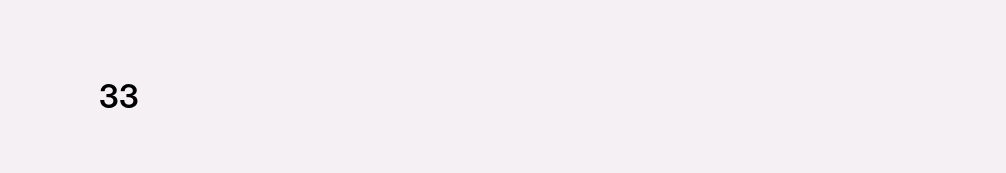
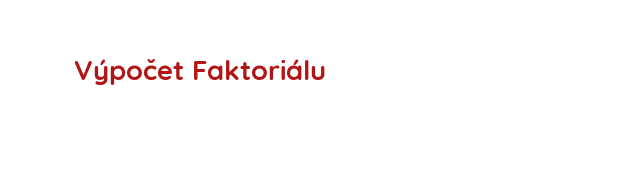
[99,84,139,108] 33 -> [74,59,326,85] Výpočet Faktoriálu

